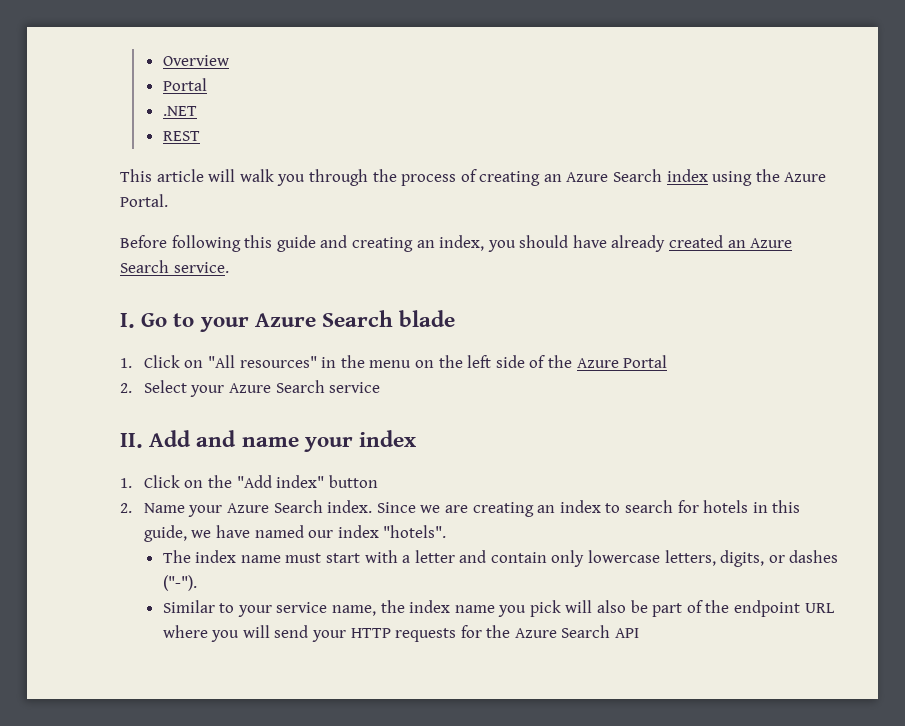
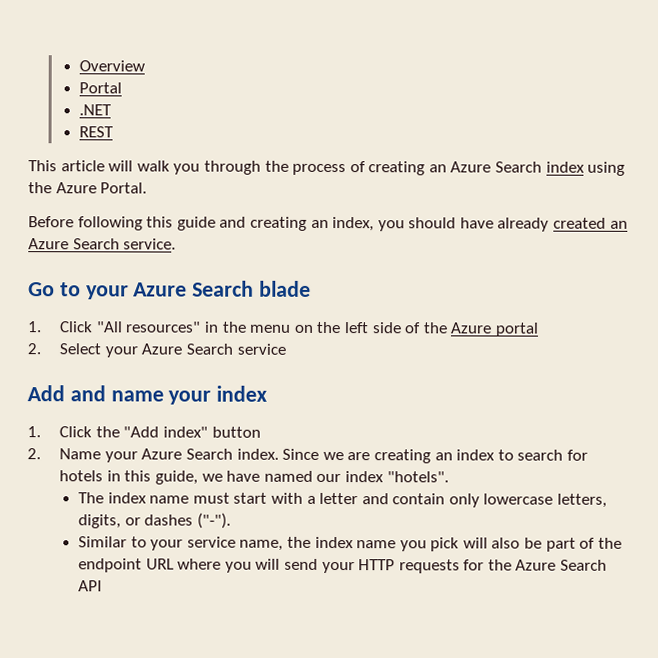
[120,313,135,328] I. -> (177, 244) none
[184,360,204,368] on -> (94, 327) none
[623,355,668,368] Portal -> [494,322,539,337] portal
[120,433,143,448] II. -> (286, 349) none
[184,480,204,488] on -> (93, 432) none

